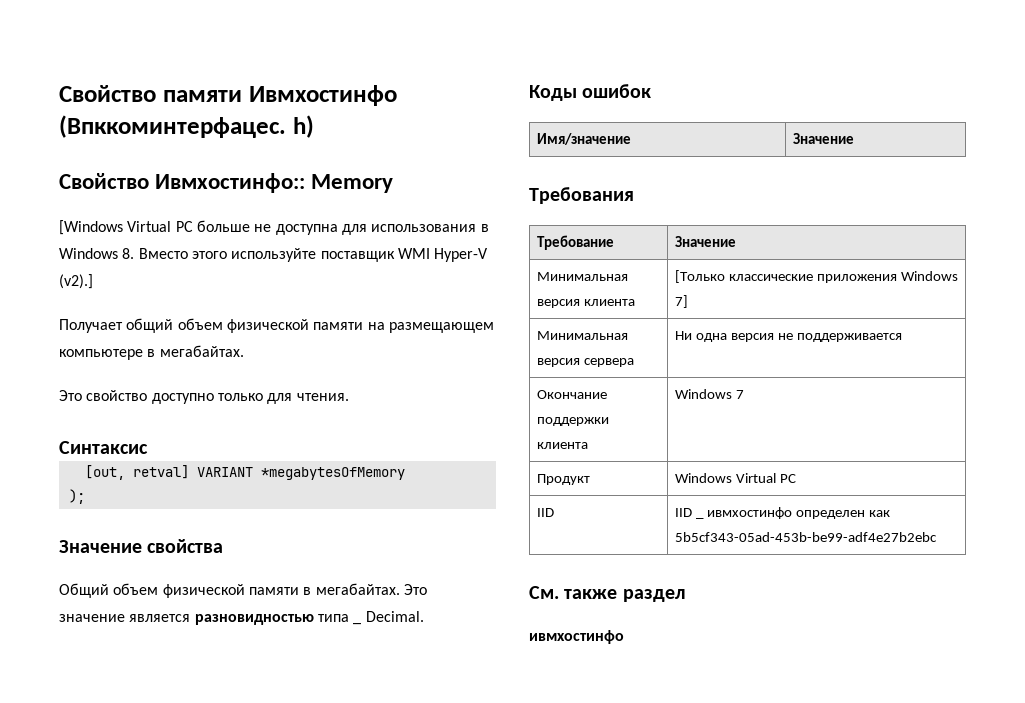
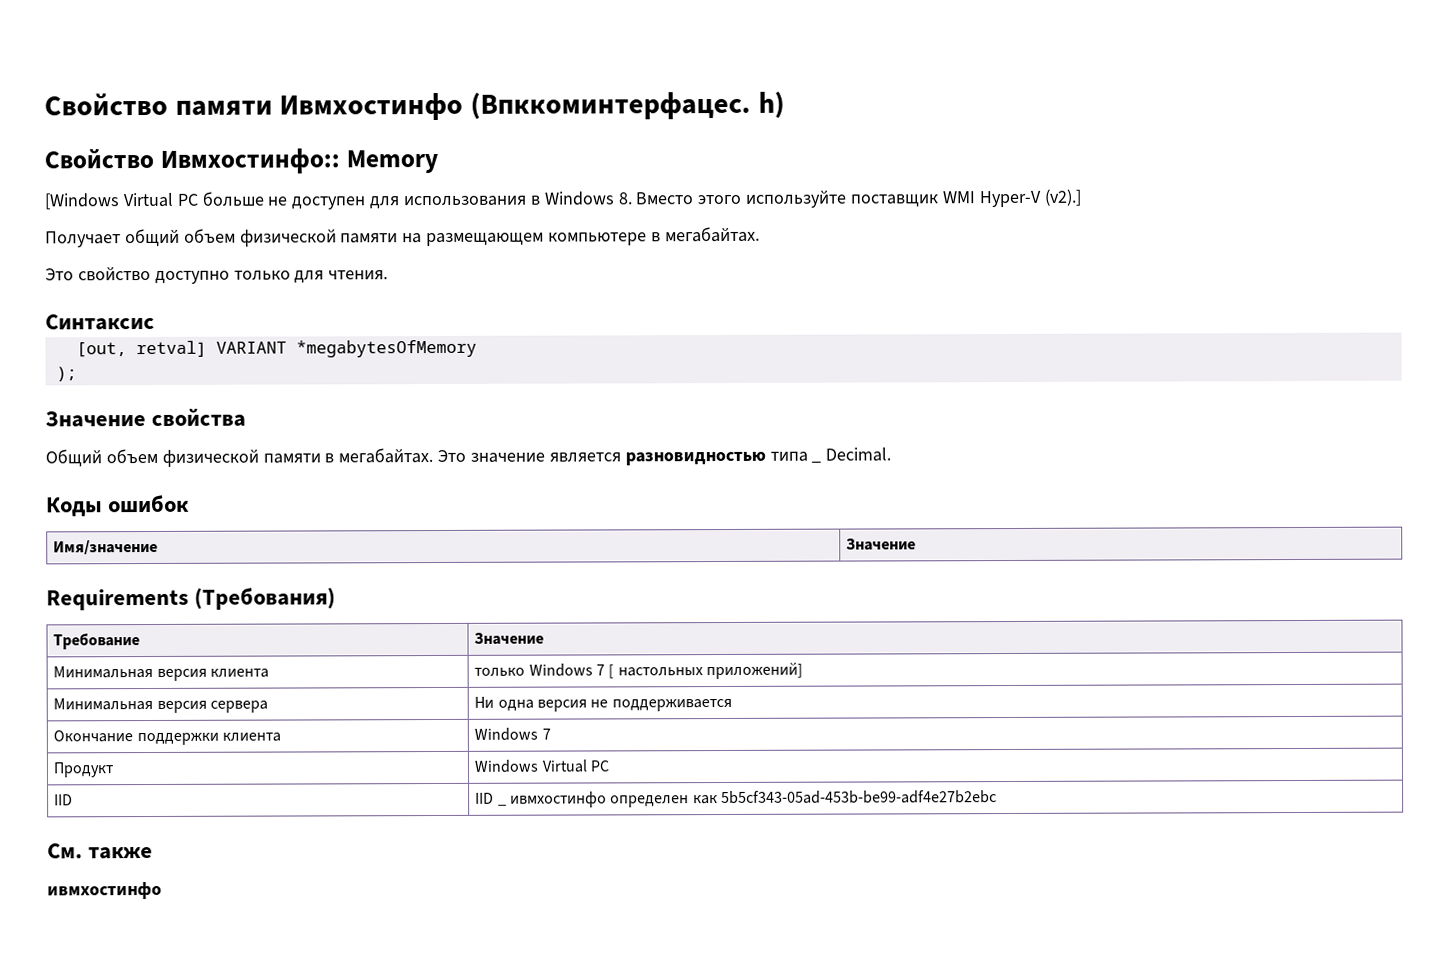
[275,224,338,235] доступна -> [291,196,367,210] доступен
[529,187,634,204] Требования -> [46,587,337,611] Requirements (Требования)
[674,270,958,283] [674,295,688,308] [Только классические приложения Windows 7] -> [474,662,804,680] только Windows 7 [ настольных приложений]
[622,589,686,602] раздел -> (154, 853) none

